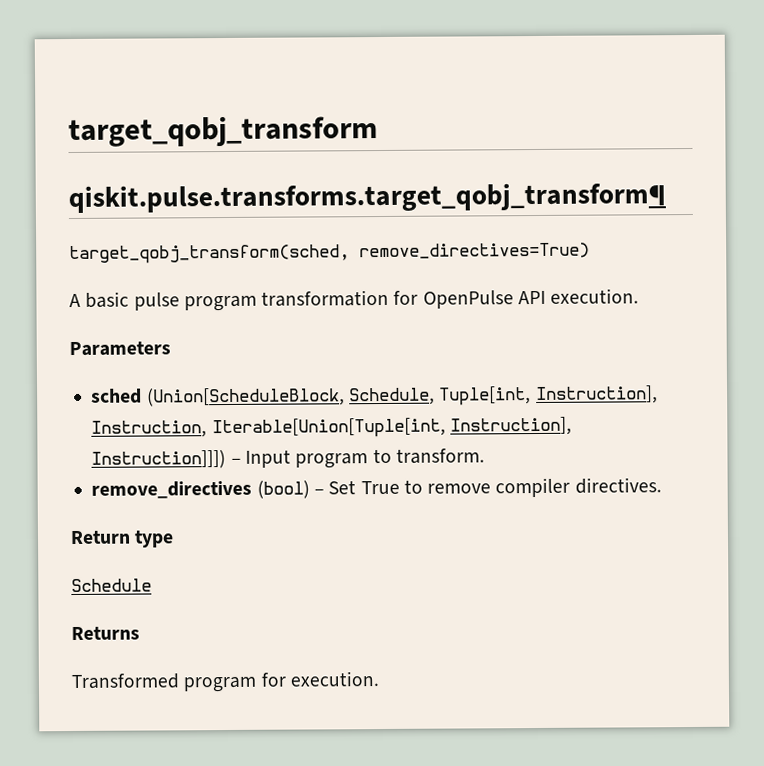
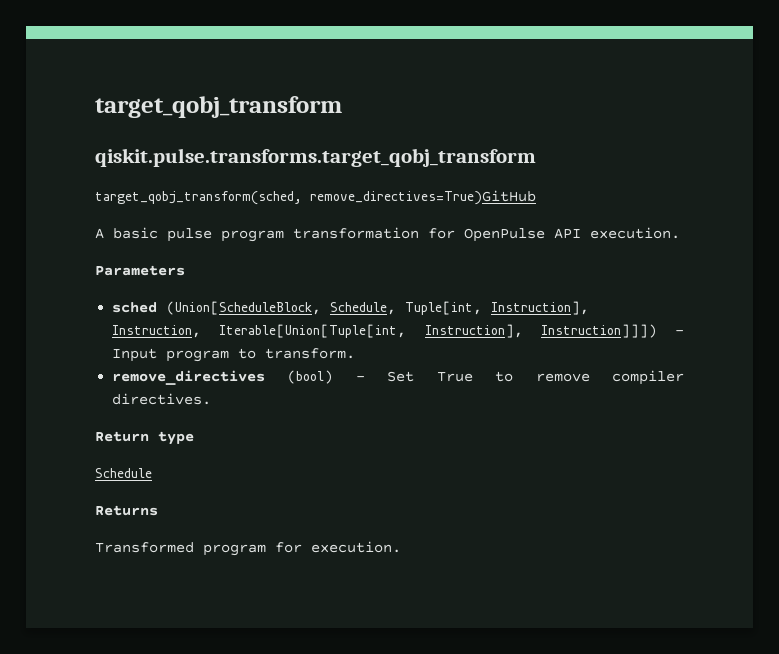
[68,182,666,214] qiskit.pulse.transforms.target_qobj_transform¶ -> [95,148,536,167] qiskit.pulse.transforms.target_qobj_transform
[359,242,590,260] remove_directives=True) -> [310,190,536,205] remove_directives=True)GitHub

